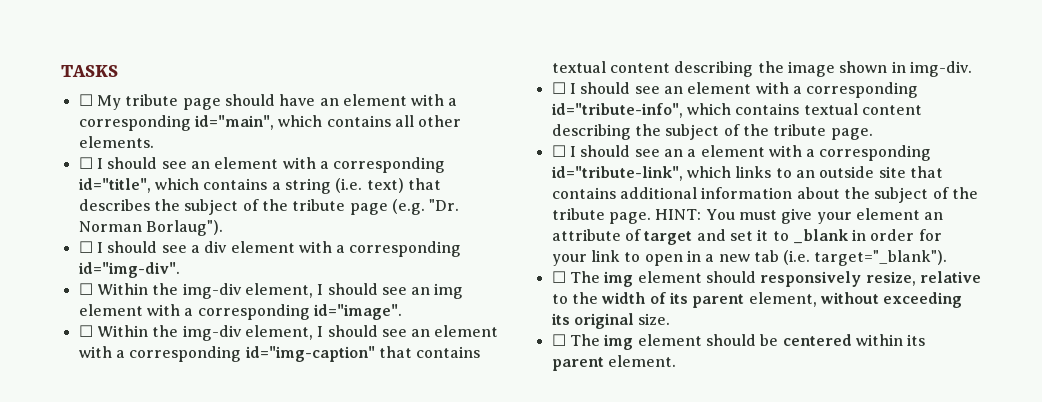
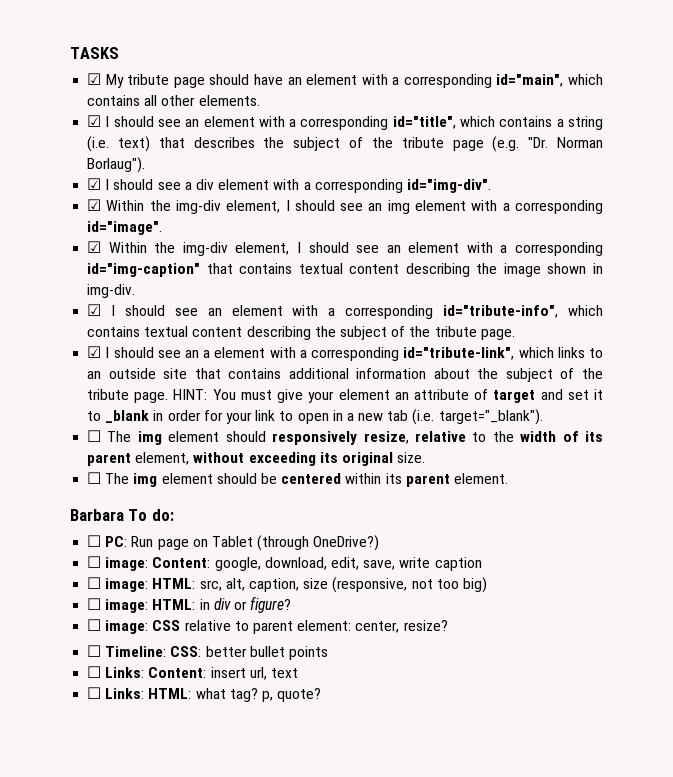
[78,94,93,106] ☐ -> [87,73,102,85] ☑
[78,157,93,169] ☐ -> [87,115,102,127] ☑
[78,241,93,253] ☐ -> [87,178,102,190] ☑
[78,283,93,295] ☐ -> [87,199,102,211] ☑
[78,325,93,337] ☐ -> [87,241,102,253] ☑
[551,82,566,94] ☐ -> [87,304,102,316] ☑
[551,145,566,157] ☐ -> [87,346,102,358] ☑
(676, 361) none -> [70,509,174,521] [87,535,380,551] [87,556,482,571] [87,577,487,593] [87,596,292,613] [87,619,448,634] [87,645,328,660] [87,666,298,680] [87,687,322,702] // Barbara To do: // ☐ PC: Run page on Tablet (through OneDrive?) // ☐ image: Content: google, download, edit, save, write caption // ☐ image: HTML: src, alt, caption, size (responsive, not too big) // ☐ image: HTML: in div or figure? // ☐ image: CSS relative to parent element: center, resize? // ☐ Timeline: CSS: better bullet points // ☐ Links: Content: insert url, text // ☐ Links: HTML: what tag? p, quote?

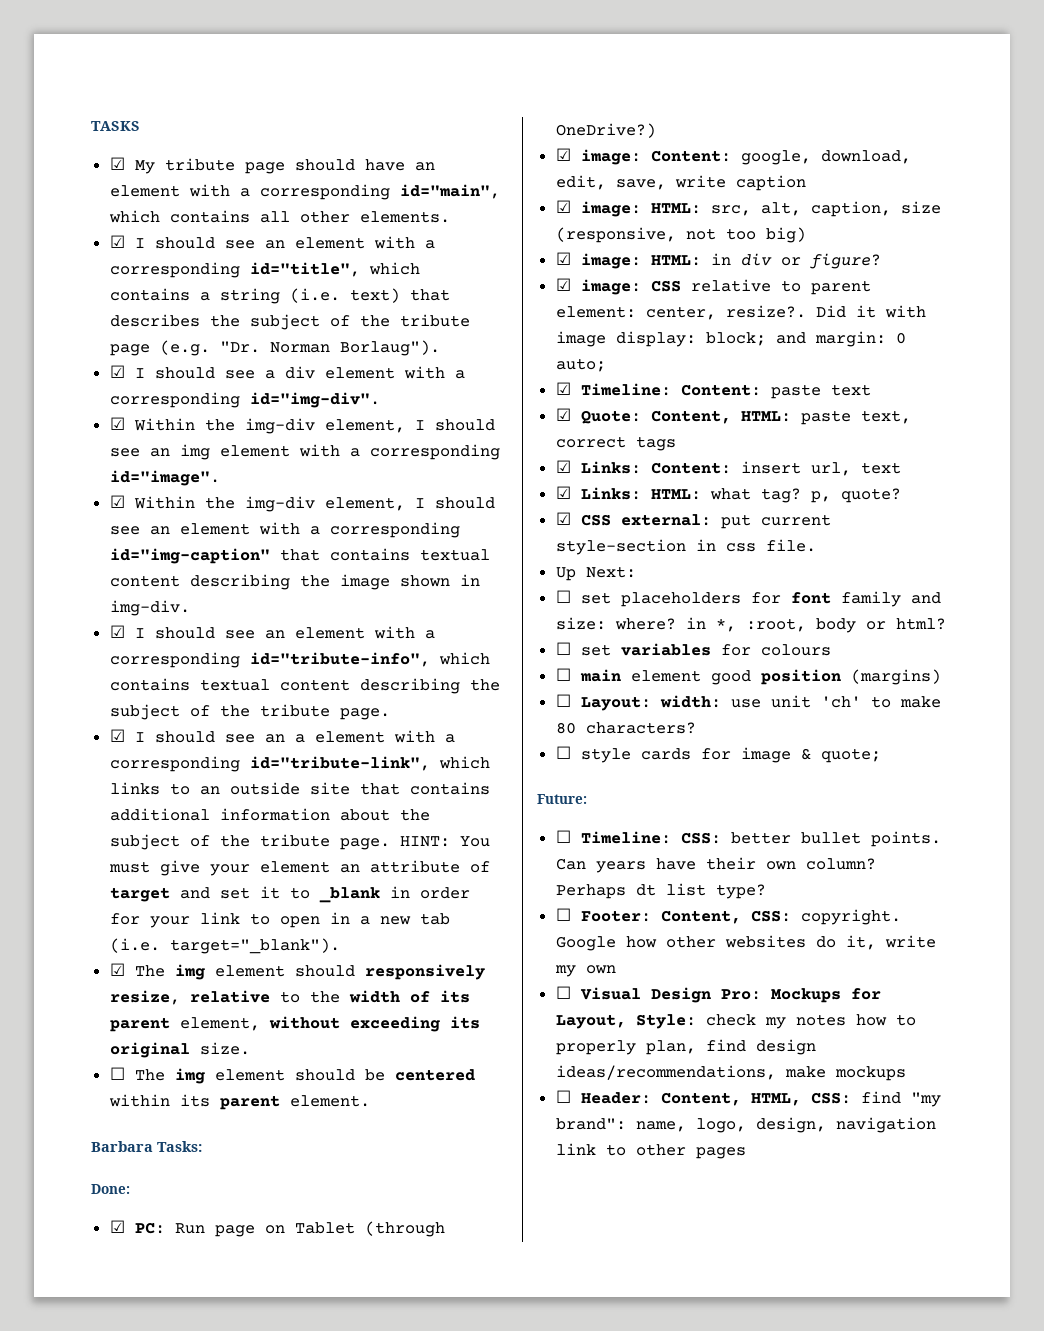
[87,430,102,442] ☐ -> [109,963,125,976] ☑
[128,509,174,521] [87,535,102,547] To do: // ☐ -> [157,1141,202,1152] [91,1184,130,1194] [109,1220,125,1233] Tasks: // Done: // ☑
[87,556,102,568] ☐ -> [555,148,571,161] ☑
[87,577,102,589] ☐ -> [555,200,571,213] ☑
[87,598,102,610] ☐ -> [555,252,571,265] ☑
[87,619,102,631] ☐ -> [555,278,571,291] ☑
[403,620,448,631] resize? -> [725,305,926,318] [555,331,906,347] [555,358,606,372] [555,382,871,399] [555,408,911,425] [555,436,676,451] [555,460,901,476] [555,486,901,503] [555,512,831,529] [555,539,816,555] [555,566,636,581] [555,590,941,607] [555,617,946,633] [555,642,831,656] [555,668,941,685] [555,694,941,711] [555,722,696,734] [555,746,881,763] [537,794,587,804] resize?. Did it with image display: block; and margin: 0 auto; // ☑ Timeline: Content: paste text // ☑ Quote: Content, HTML: paste text, correct tags // ☑ Links: Content: insert url, text // ☑ Links: HTML: what tag? p, quote? // ☑ CSS external: put current style-section in css file. // Up Next: // ☐ set placeholders for font family and size: where? in *, :root, body or html? // ☐ set variables for colours // ☐ main element good position (margins) // ☐ Layout: width: use unit 'ch' to make 80 characters? // ☐ style cards for image & quote; // Future:
[288,646,328,660] [87,666,298,680] [87,687,322,702] points // ☐ Links: Content: insert url, text // ☐ Links: HTML: what tag? p, quote? -> [870,831,941,847] [555,857,876,873] [555,883,766,899] [555,908,901,925] [555,935,936,951] [554,965,616,977] [555,986,881,1003] [555,1014,916,1029] [555,1039,816,1055] [555,1065,906,1081] [555,1090,941,1107] [555,1117,936,1133] [555,1143,746,1159] points. Can years have their own column? Perhaps dt list type? // ☐ Footer: Content, CSS: copyright. Google how other websites do it, write my own // ☐ Visual Design Pro: Mockups for Layout, Style: check my notes how to properly plan, find design ideas/recommendations, make mockups // ☐ Header: Content, HTML, CSS: find "my brand": name, logo, design, navigation link to other pages

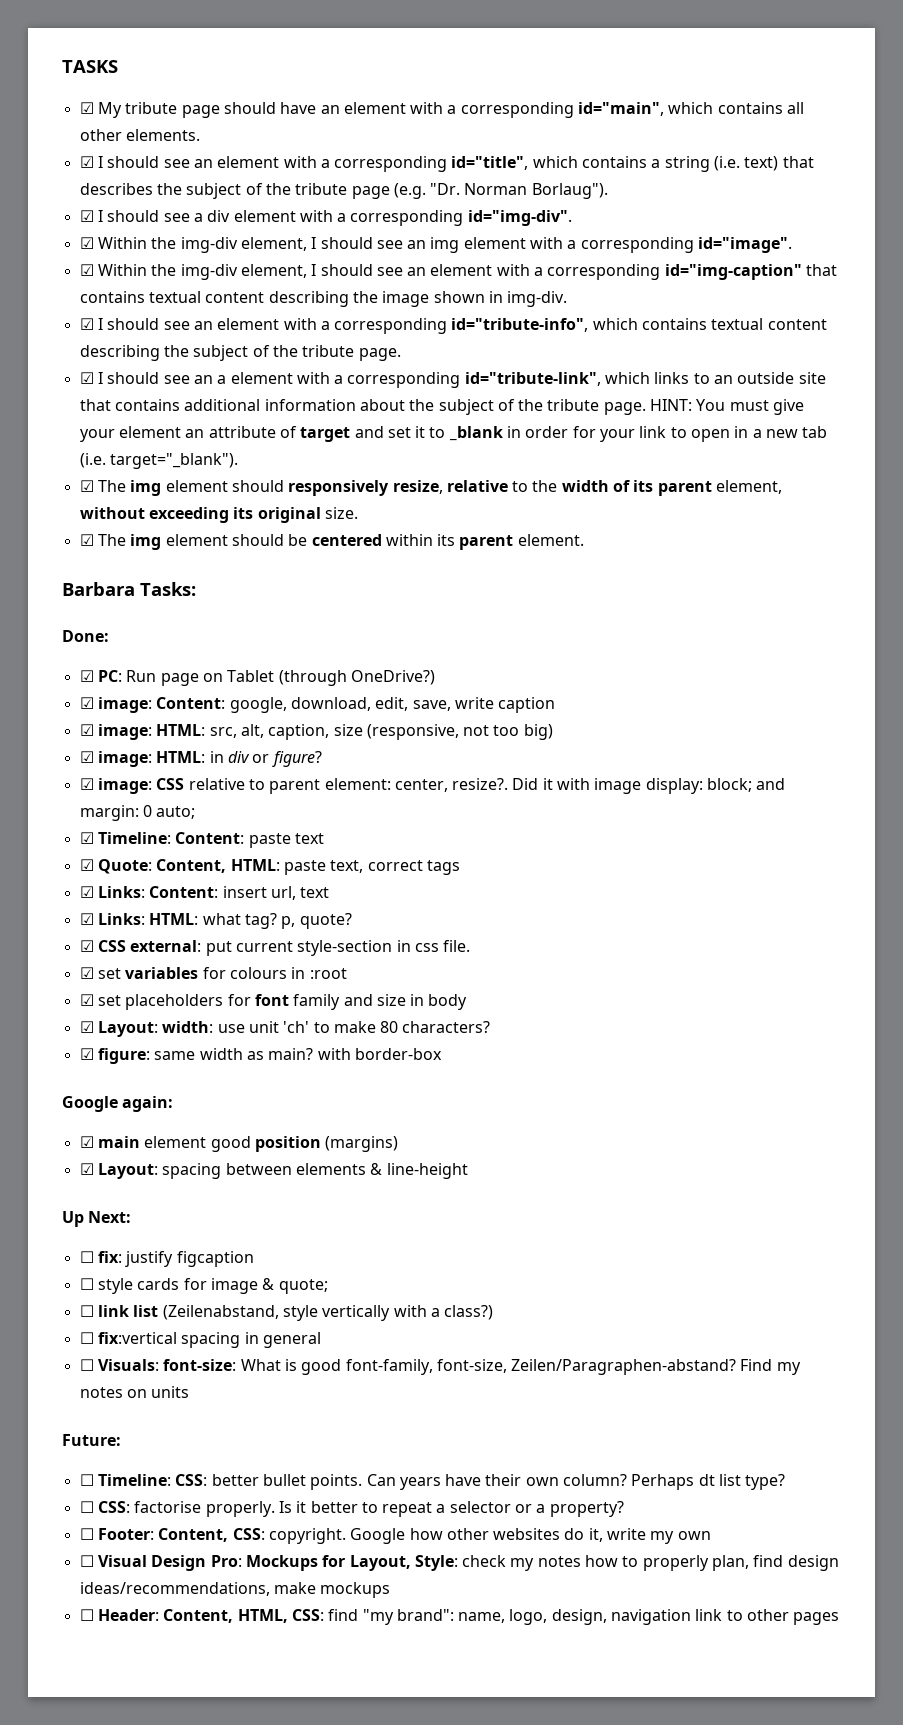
[109,1067,125,1080] ☐ -> [79,534,94,546] ☑
[555,566,636,581] [555,590,571,603] Up Next: // ☐ -> [79,967,347,979] [79,994,94,1006] ☑ set variables for colours in :root // ☑
[555,617,946,633] [555,642,831,656] [555,668,941,685] [555,694,571,707] size: where? in *, :root, body or html? // ☐ set variables for colours // ☐ main element good position (margins) // ☐ -> [376,994,468,1010] [79,1021,94,1033] size in body // ☑
(696, 728) none -> [79,1048,442,1064] [62,1096,174,1112] [79,1136,399,1152] [79,1163,468,1179] [62,1211,132,1227] [79,1251,254,1267] // ☑ figure: same width as main? with border-box // Google again: // ☑ main element good position (margins) // ☑ Layout: spacing between elements & line-height // Up Next: // ☐ fix: justify figcaption
(881, 755) none -> [79,1305,494,1321] [79,1332,321,1348] [79,1359,801,1375] [79,1386,190,1398] // ☐ link list (Zeilenabstand, style vertically with a class?) // ☐ fix:vertical spacing in general // ☐ Visuals: font-size: What is good font-family, font-size, Zeilen/Paragraphen-abstand? Find my notes on units
(766, 891) none -> [79,1501,624,1517] // ☐ CSS: factorise properly. Is it better to repeat a selector or a property?

